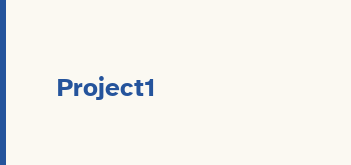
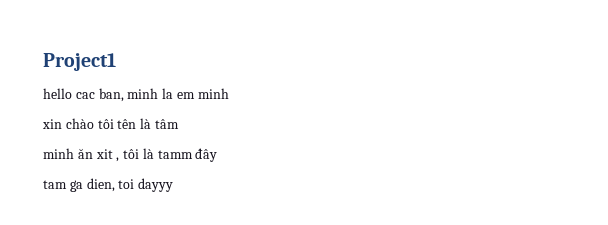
(156, 88) none -> [43,88,229,102] [42,118,179,129] [43,148,218,162] [43,178,174,192] // hello cac ban, minh la em minh // xin chào tôi tên là tâm // minh ăn xit , tôi là tamm đây // tam ga dien, toi dayyy

